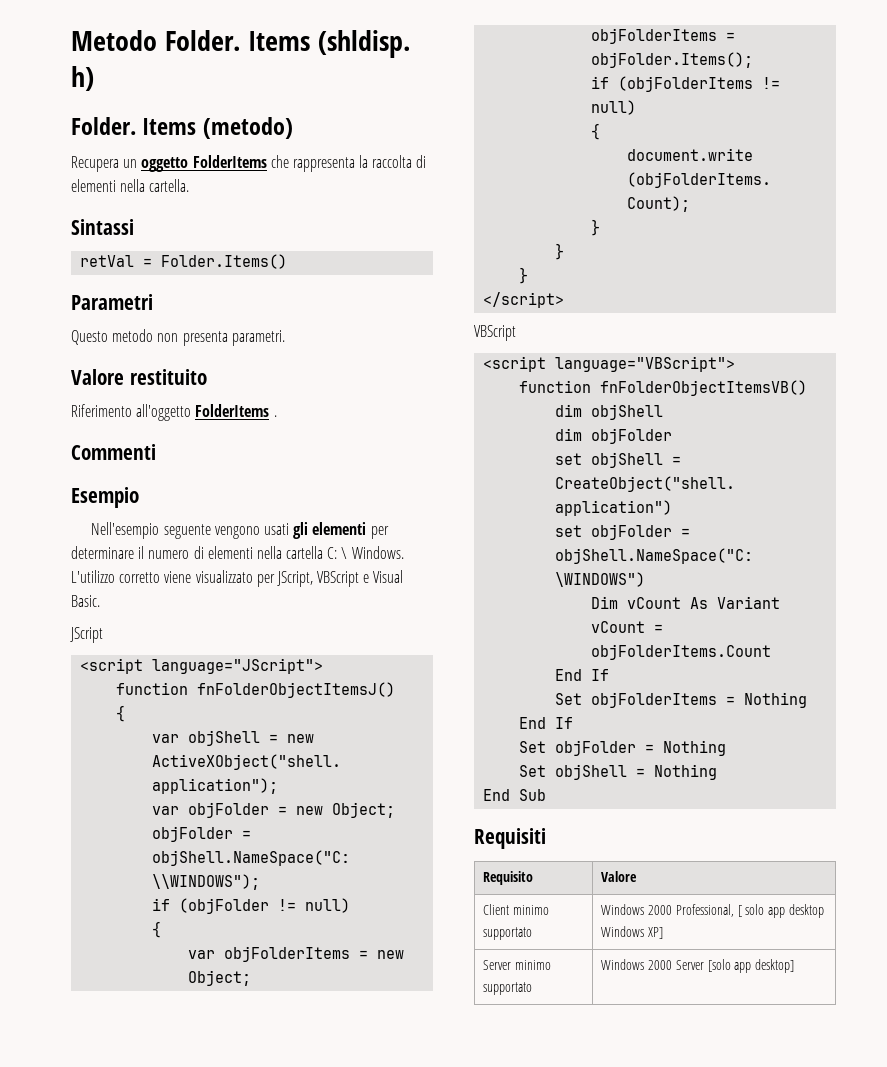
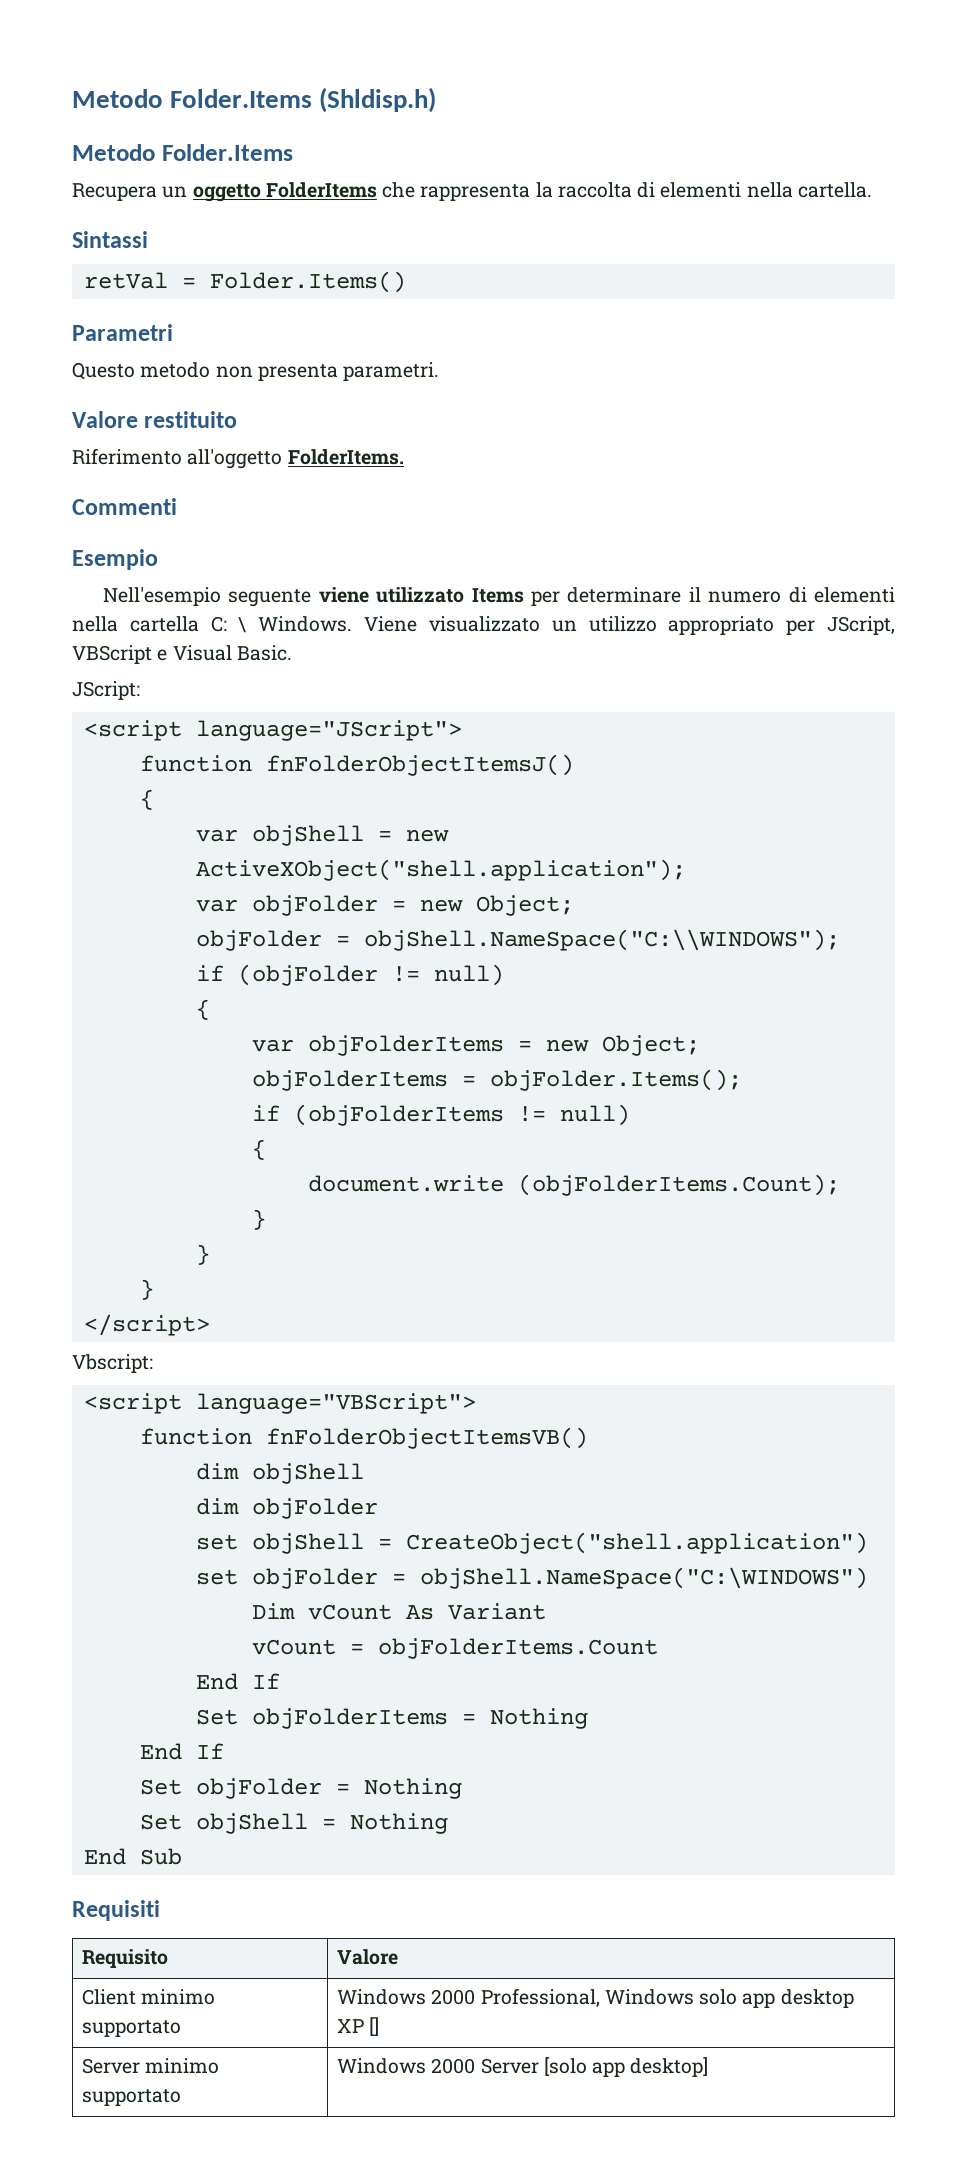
[71,30,411,58] [71,66,94,91] [71,117,293,139] Metodo Folder. Items (shldisp. h) // Folder. Items (metodo) -> [72,87,437,113] [72,144,293,161] Metodo Folder.Items (Shldisp.h) // Metodo Folder.Items
[195,404,277,417] FolderItems . -> [287,449,404,465] FolderItems.
[214,522,367,539] vengono usati gli elementi -> [318,587,524,603] viene utilizzato Items
[71,570,253,583] L'utilizzo corretto viene visualizzato -> [364,616,775,635] Viene visualizzato un utilizzo appropriato
[70,627,103,643] JScript -> [72,681,140,700] JScript:
[474,325,516,341] VBScript -> [72,1354,153,1373] Vbscript:
[737,905,742,917] [ -> [604,1989,694,2005] Windows
[601,926,664,939] Windows XP] -> [336,2017,380,2036] XP []

